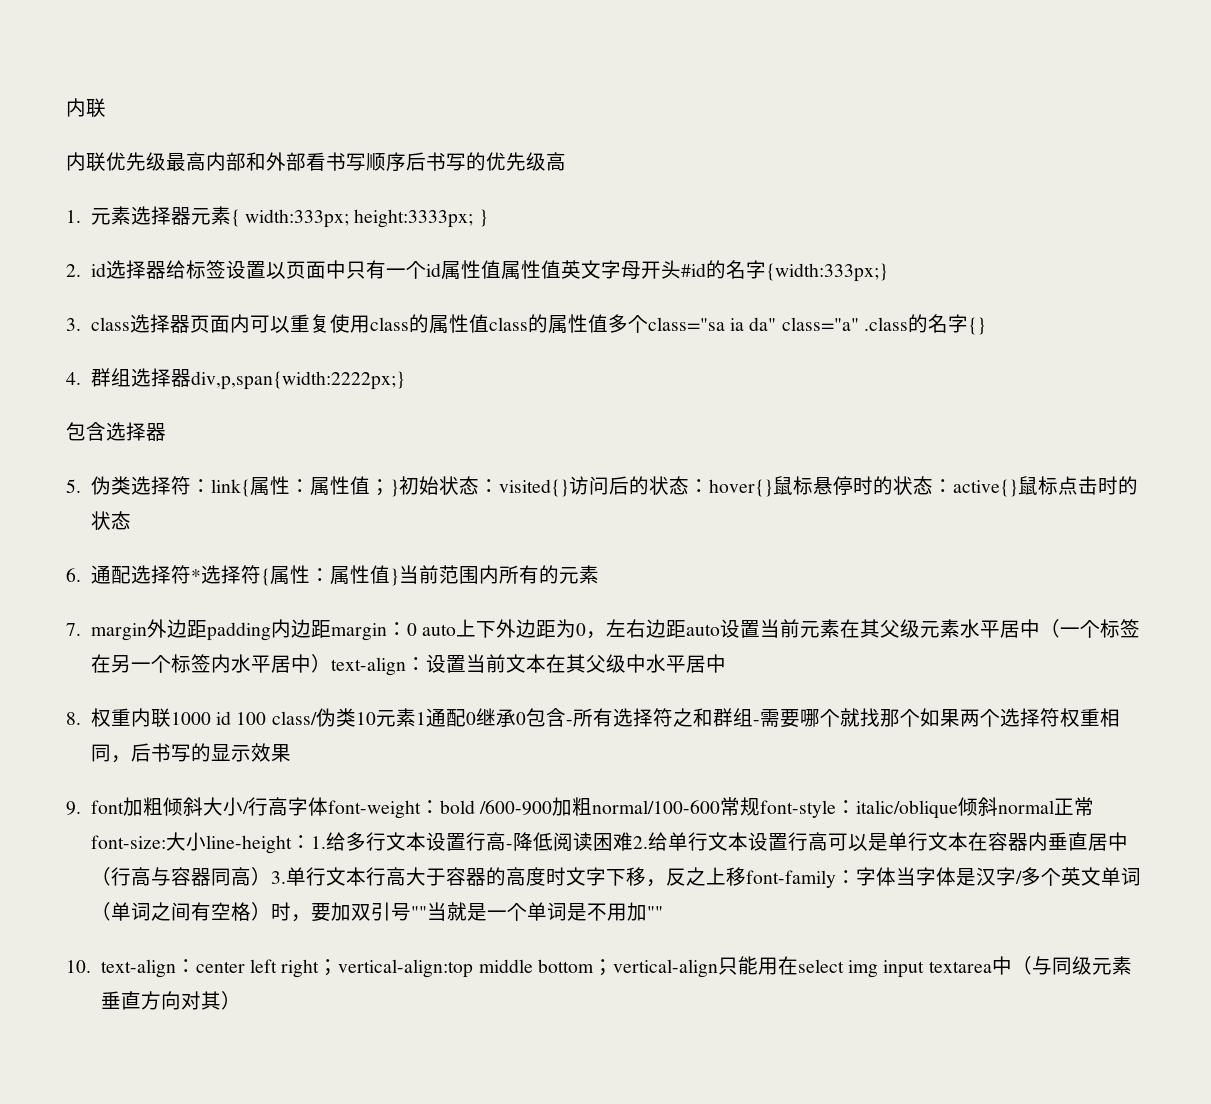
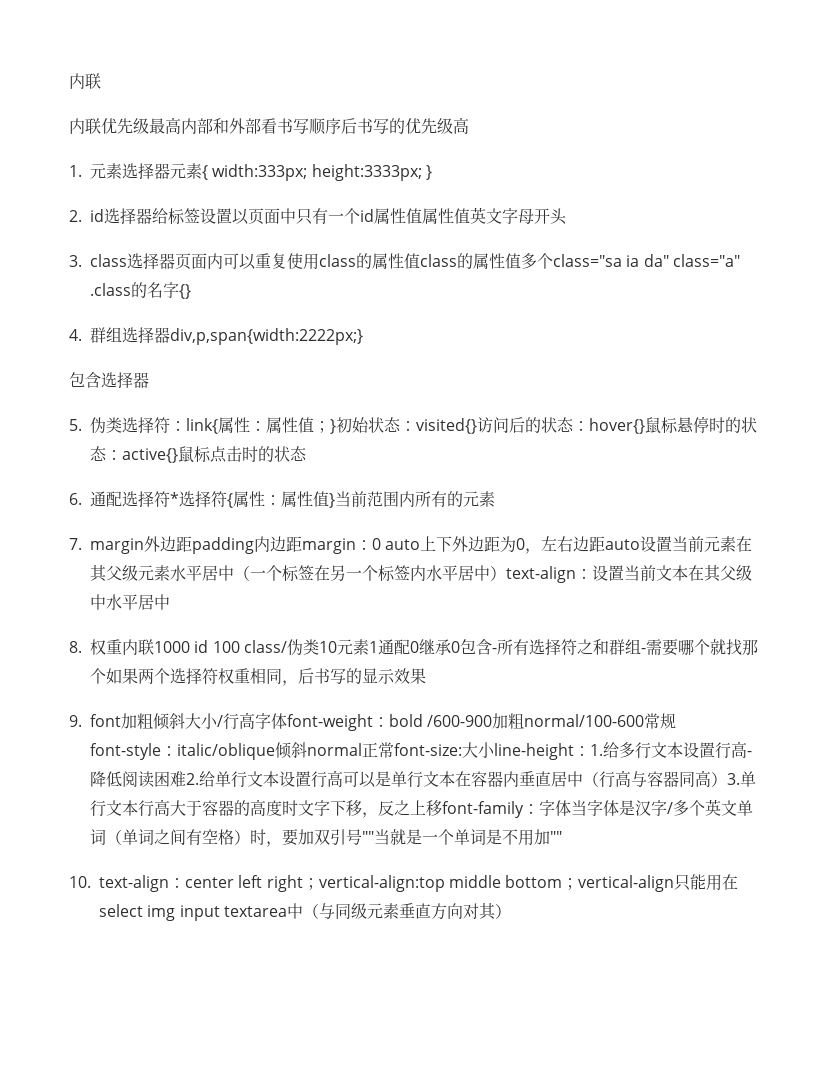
[680,260,888,282] #id的名字{width:333px;} -> (567, 216) none

